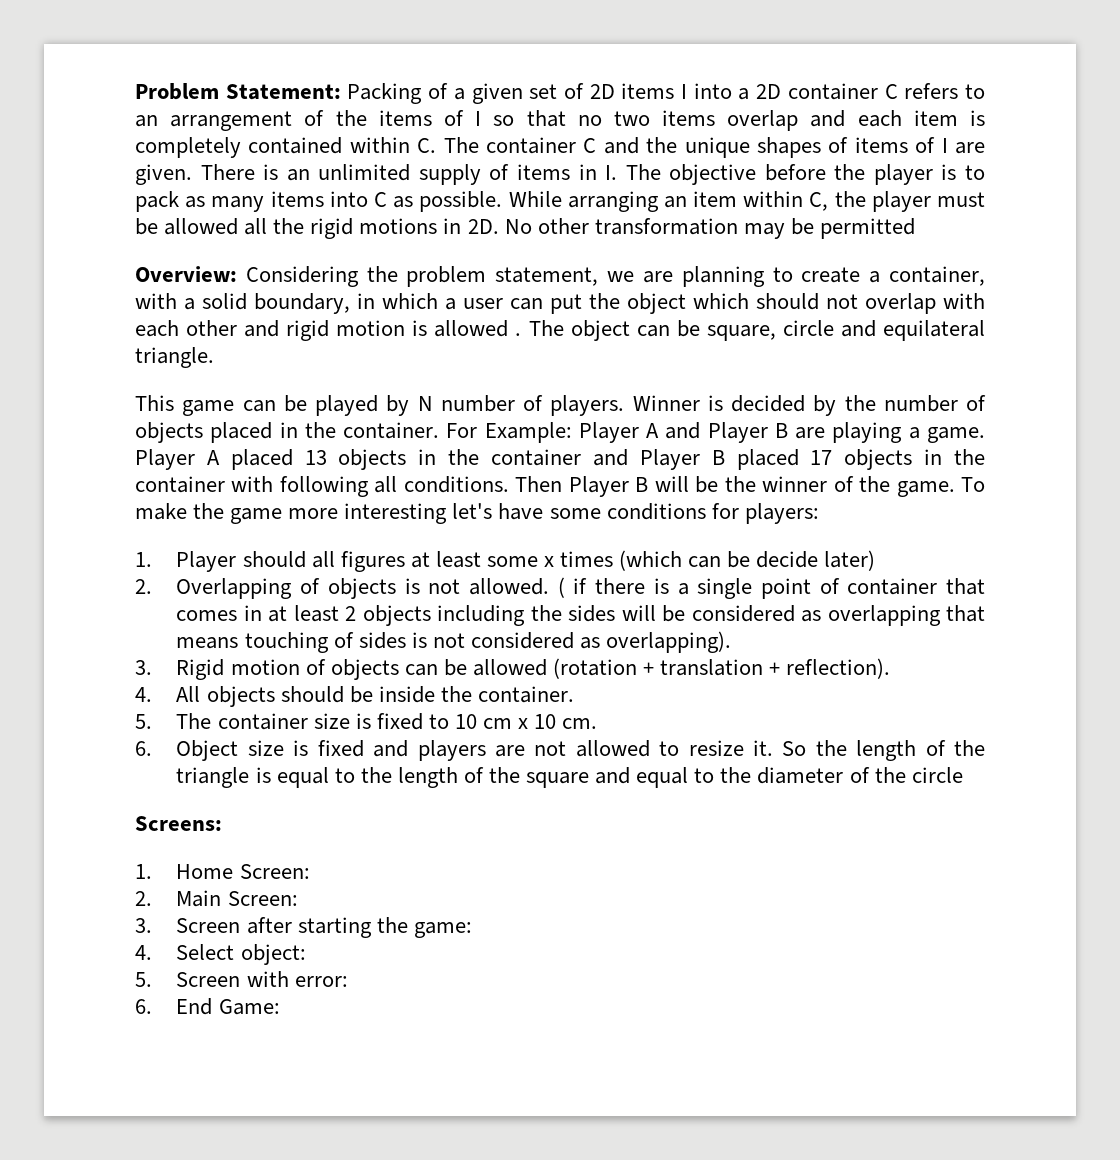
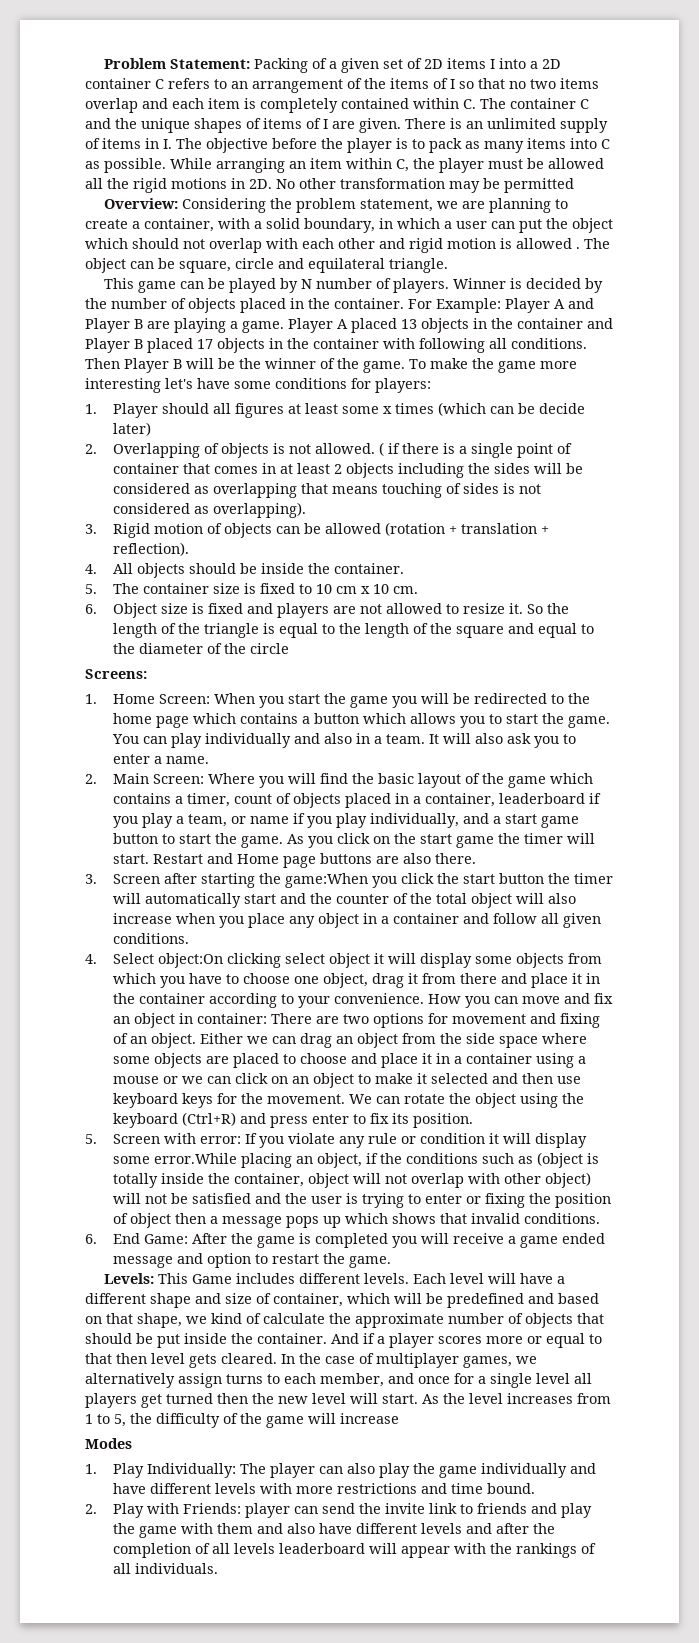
[135,890,298,907] // 2. Main Screen: -> [213,693,590,708] [112,713,610,728] [111,733,576,748] [112,754,209,764] [85,773,593,788] [112,793,601,808] [112,813,579,828] [112,833,595,848] [112,853,476,868] When you start the game you will be redirected to the home page which contains a button which allows you to start the game. You can play individually and also in a team. It will also ask you to enter a name. // 2. Main Screen: Where you will find the basic layout of the game which contains a timer, count of objects placed in a container, leaderboard if you play a team, or name if you play individually, and a start game button to start the game. As you click on the start game the timer will start. Restart and Home page buttons are also there.
[413,922,472,938] [135,944,306,965] [135,971,348,987] [135,998,280,1015] game: // 4. Select object: // 5. Screen with error: // 6. End Game: -> [284,873,613,888] [112,893,576,908] [112,913,601,928] [112,933,189,944] [85,953,602,968] [112,973,600,988] [112,993,613,1008] [112,1013,600,1028] [112,1033,587,1048] [112,1053,586,1068] [112,1073,581,1088] [112,1093,584,1108] [112,1112,473,1128] [85,1133,587,1148] [112,1152,599,1168] [112,1172,591,1188] [112,1193,611,1208] [112,1213,600,1228] [85,1233,605,1248] [112,1253,391,1268] [104,1273,566,1284] [85,1293,599,1308] [85,1313,604,1328] [85,1333,602,1348] [85,1353,537,1368] [85,1373,592,1388] [85,1393,611,1408] [85,1413,399,1428] [85,1438,132,1449] [85,1463,596,1478] [112,1483,535,1494] [85,1503,592,1518] [112,1523,555,1538] [112,1543,596,1558] [112,1563,218,1574] game:When you click the start button the timer will automatically start and the counter of the total object will also increase when you place any object in a container and follow all given conditions. // 4. Select object:On clicking select object it will display some objects from which you have to choose one object, drag it from there and place it in the container according to your convenience. How you can move and fix an object in container: There are two options for movement and fixing of an object. Either we can drag an object from the side space where some objects are placed to choose and place it in a container using a mouse or we can click on an object to make it selected and then use keyboard keys for the movement. We can rotate the object using the keyboard (Ctrl+R) and press enter to fix its position. // 5. Screen with error: If you violate any rule or condition it will display some error.While placing an object, if the conditions such as (object is totally inside the container, object will not overlap with other object) will not be satisfied and the user is trying to enter or fixing the position of object then a message pops up which shows that invalid conditions. // 6. End Game: After the game is completed you will receive a game ended message and option to restart the game. // Levels: This Game includes different levels. Each level will have a different shape and size of container, which will be predefined and based on that shape, we kind of calculate the approximate number of objects that should be put inside the container. And if a player scores more or equal to that then level gets cleared. In the case of multiplayer games, we alternatively assign turns to each member, and once for a single level all players get turned then the new level will start. As the level increases from 1 to 5, the difficulty of the game will increase // Modes // 1. Play Individually: The player can also play the game individually and have different levels with more restrictions and time bound. // 2. Play with Friends: player can send the invite link to friends and play the game with them and also have different levels and after the completion of all levels leaderboard will appear with the rankings of all individuals.

